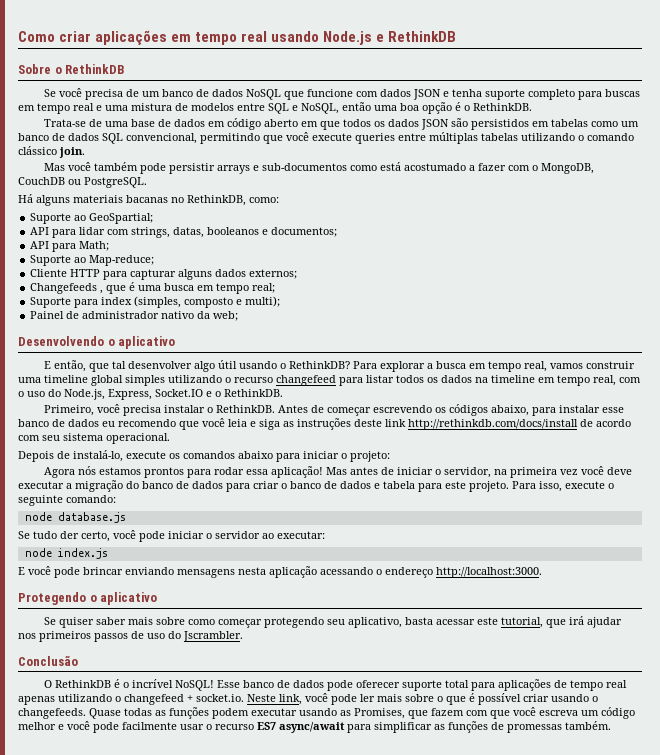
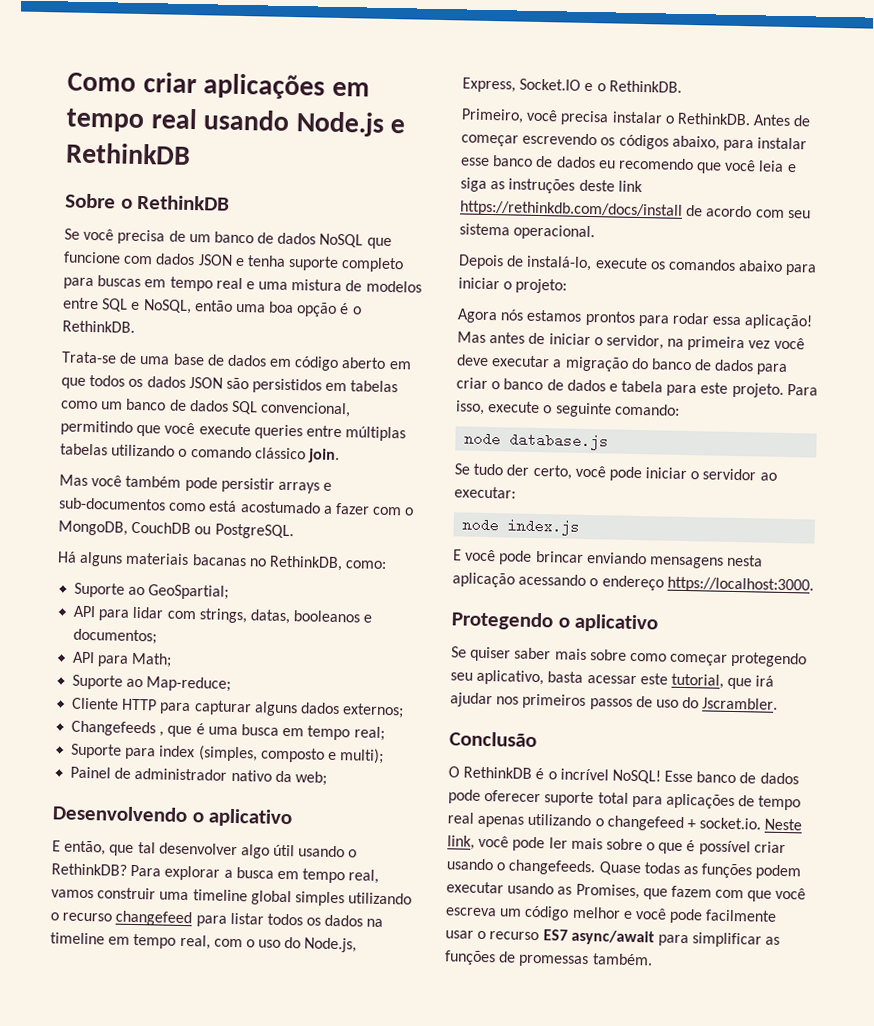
[408,419,578,430] http://rethinkdb.com/docs/install -> [459,200,683,219] https://rethinkdb.com/docs/install
[436,567,542,578] http://localhost:3000. -> [666,576,814,594] https://localhost:3000.

